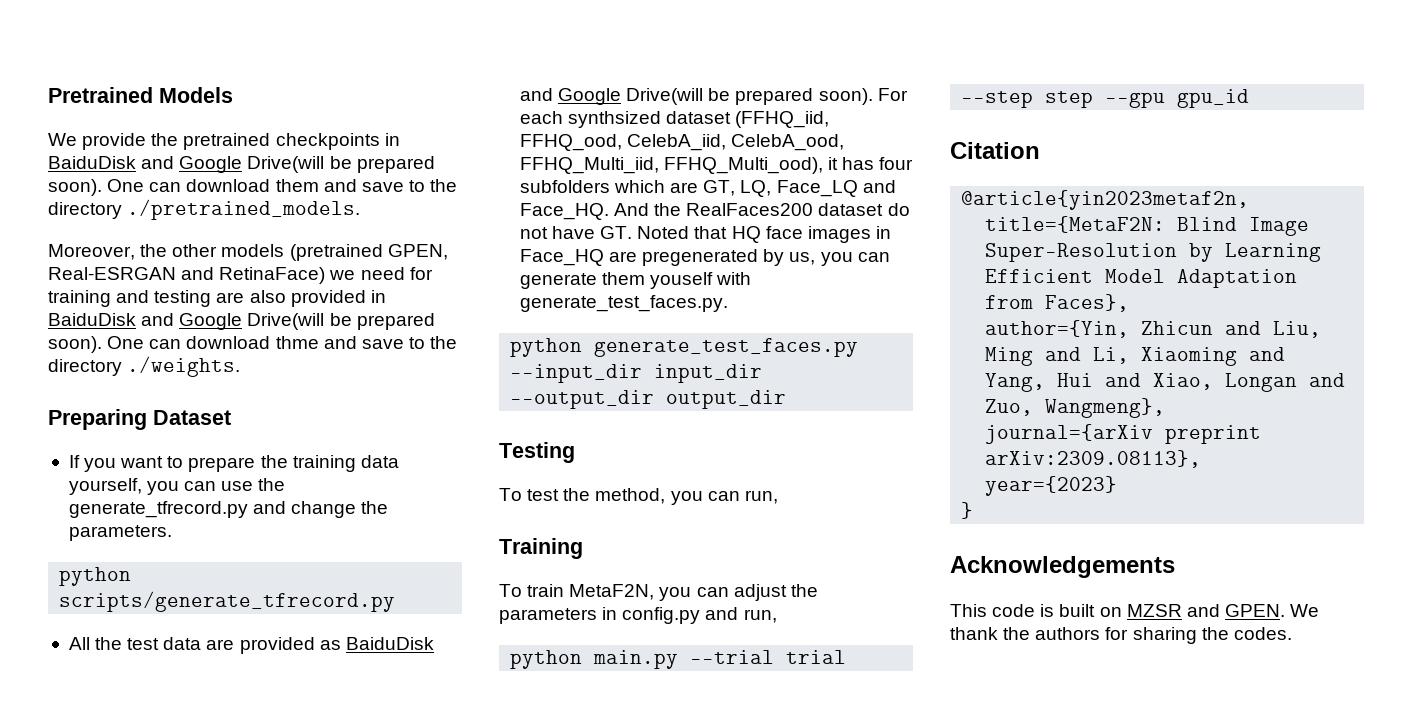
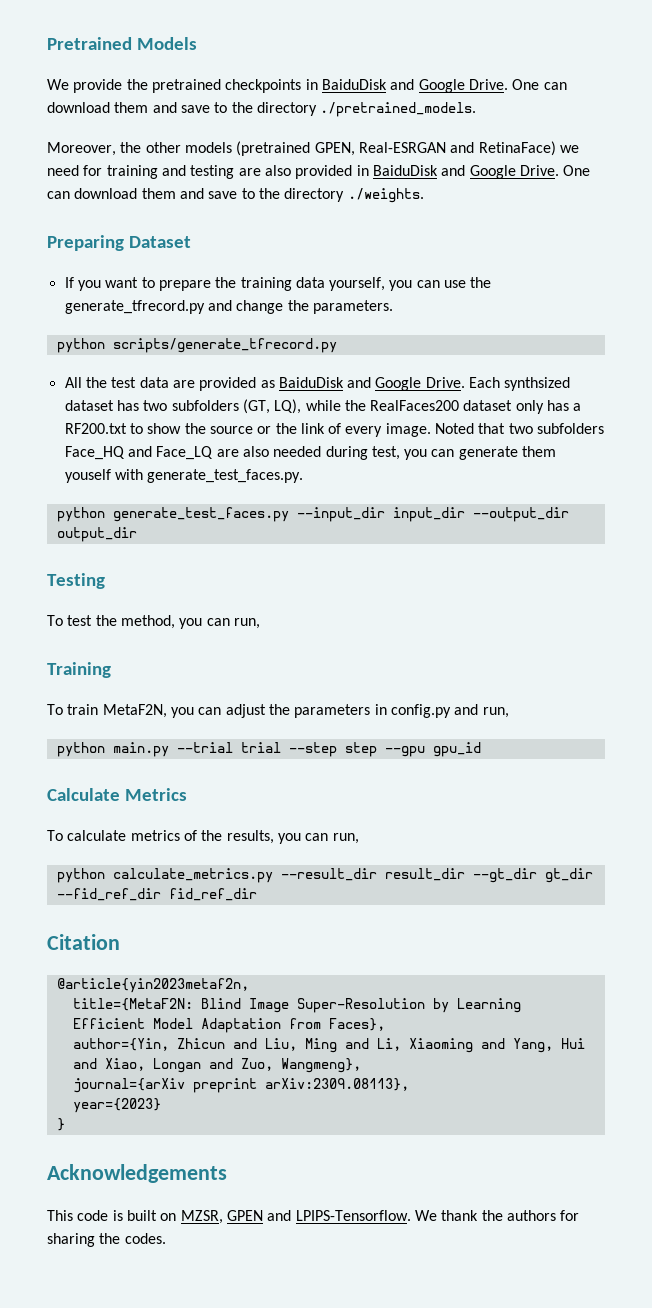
[247,156,435,173] [48,179,102,196] Drive(will be prepared soon). -> [468,79,508,90] Drive.
[247,313,435,330] [48,336,319,353] Drive(will be prepared soon). One can download thme -> [519,165,591,176] [47,188,176,199] Drive. One can download them
[626,88,908,105] [519,111,830,128] [519,134,845,151] [519,157,914,174] [519,180,896,197] [519,203,910,220] [519,226,891,243] [519,249,816,266] Drive(will be prepared soon). For each synthsized dataset (FFHQ_iid, FFHQ_ood, CelebA_iid, CelebA_ood, FFHQ_Multi_iid, FFHQ_Multi_ood), it has four subfolders which are GT, LQ, Face_LQ and Face_HQ. And the RealFaces200 dataset do not have GT. Noted that HQ face images in Face_HQ are pregenerated by us, -> [425,377,571,391] [64,399,582,414] [64,423,605,437] [64,446,400,460] Drive. Each synthsized dataset has two subfolders (GT, LQ), while the RealFaces200 dataset only has a RF200.txt to show the source or the link of every image. Noted that two subfolders Face_HQ and Face_LQ are also needed during test,
(1250, 98) none -> [47,788,187,801] [47,830,359,844] [56,868,593,883] [56,888,257,901] // Calculate Metrics // To calculate metrics of the results, you can run, // python calculate_metrics.py --result_dir result_dir --gt_dir gt_dir --fid_ref_dir fid_ref_dir
[1126,604,1285,617] MZSR and GPEN. -> [180,1210,411,1224] MZSR, GPEN and LPIPS-Tensorflow.

